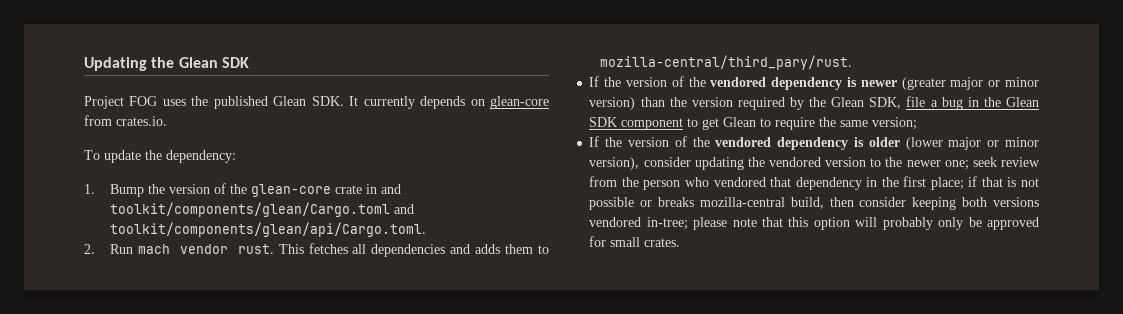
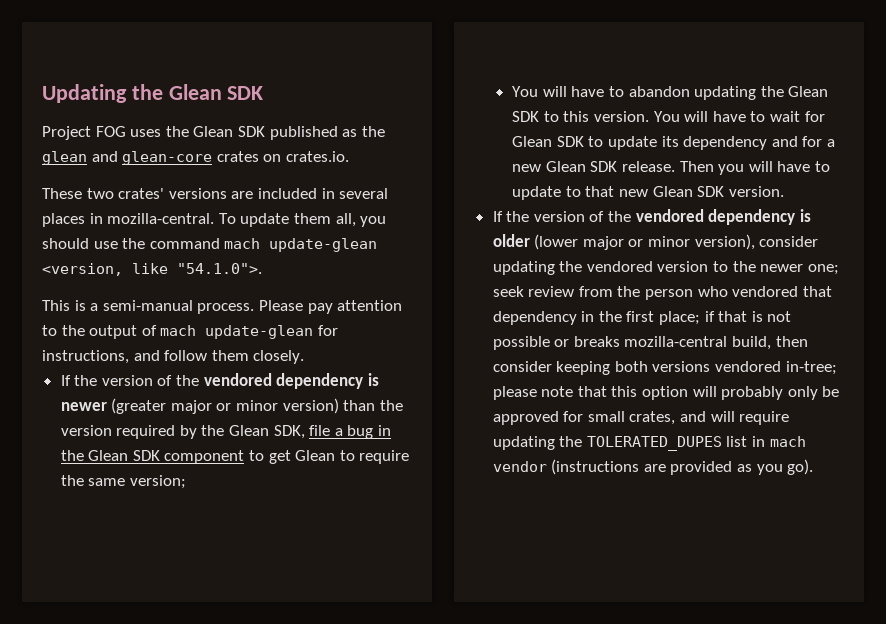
[213,96,549,109] [84,115,167,126] [84,150,236,163] [84,183,402,197] [110,202,415,217] [110,222,427,237] [84,243,549,257] [600,55,853,70] published Glean SDK. It currently depends on glean-core from crates.io. // To update the dependency: // 1. Bump the version of the glean-core crate in and toolkit/components/glean/Cargo.toml and toolkit/components/glean/api/Cargo.toml. // 2. Run mach vendor rust. This fetches all dependencies and adds them to mozilla-central/third_pary/rust. -> [193,126,385,140] [42,151,349,165] [42,188,389,199] [42,213,387,227] [42,238,378,252] [42,263,262,276] [42,300,403,314] [42,325,338,339] [42,350,305,364] Glean SDK published as the glean and glean-core crates on crates.io. // These two crates' versions are included in several places in mozilla-central. To update them all, you should use the command mach update-glean <version, like "54.1.0">. // This is a semi-manual process. Please pay attention to the output of mach update-glean for instructions, and follow them closely.
(918, 123) none -> [512,86,829,100] [512,111,825,122] [512,136,835,150] [512,161,830,175] [512,186,784,200] // You will have to abandon updating the Glean SDK to this version. You will have to wait for Glean SDK to update its dependency and for a new Glean SDK release. Then you will have to update to that new Glean SDK version.
[644,238,681,247] crates. -> [629,411,790,425] [492,436,806,451] [492,459,814,475] crates, and will require updating the TOLERATED_DUPES list in mach vendor (instructions are provided as you go).

